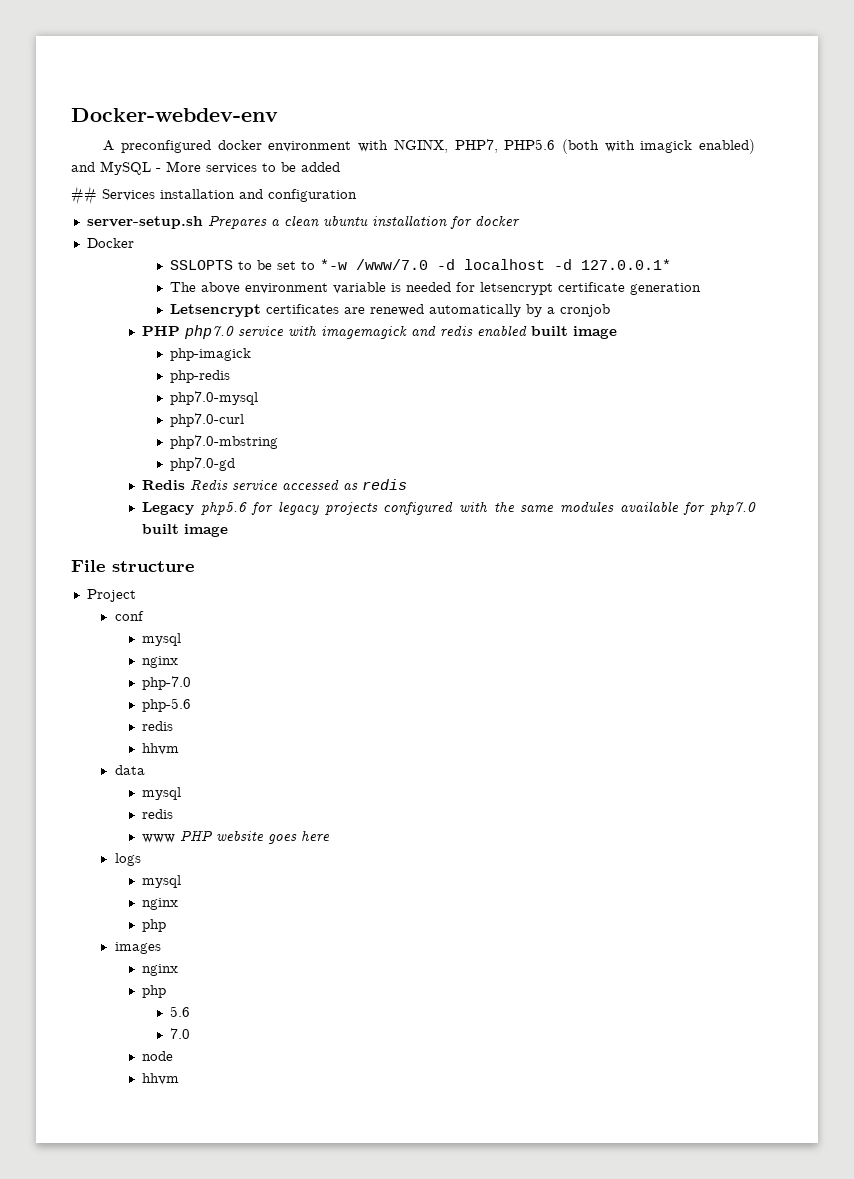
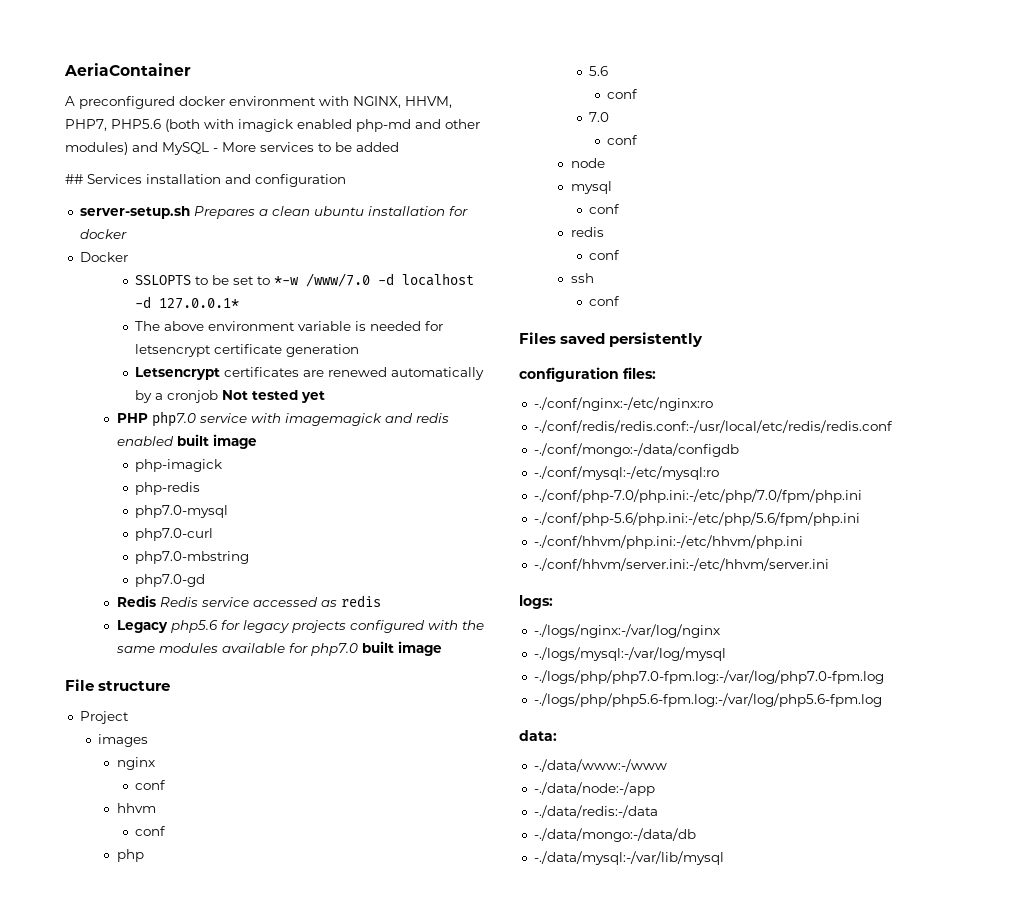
[71,108,278,122] Docker-webdev-env -> [64,63,191,76] AeriaContainer
(448, 146) none -> [405,96,452,108] HHVM,
[698,139,755,154] enabled) -> [297,119,480,132] [65,142,128,155] enabled php-md and other modules)
(610, 310) none -> [221,390,325,403] Not tested yet
[114,611,144,621] [142,633,182,646] [142,656,179,668] [142,676,192,690] [142,698,192,712] [142,721,174,731] [142,743,180,755] [114,765,145,775] [142,787,182,800] [142,809,174,819] [142,830,331,844] [114,853,141,866] [142,875,182,888] [142,898,179,910] [142,919,167,932] [114,942,161,954] [142,964,179,976] conf // mysql // nginx // php-7.0 // php-5.6 // redis // hhvm // data // mysql // redis // www PHP website goes here // logs // mysql // nginx // php // images // nginx -> [98,734,149,747] [116,757,155,770] [134,780,166,790] [116,803,156,813] [134,826,166,836] images // nginx // conf // hhvm // conf
(190, 1011) none -> [607,89,639,99] // conf
(190, 1033) none -> [607,135,639,145] // conf
[142,1073,180,1085] hhvm -> [570,181,612,194] [588,204,620,214] [570,227,604,237] [588,250,620,260] [570,273,594,283] [588,296,620,306] [519,332,704,347] [519,367,656,382] [533,397,713,411] [533,420,893,433] [533,443,739,457] [533,466,719,480] [533,489,862,503] [533,512,860,526] [533,535,803,549] [533,558,829,571] [519,595,553,609] [533,624,720,638] [533,647,726,661] [533,670,884,684] [533,693,882,707] [519,730,557,741] [533,759,667,772] [533,782,655,796] [533,805,658,818] [533,828,696,842] [533,851,724,865] mysql // conf // redis // conf // ssh // conf // Files saved persistently // configuration files: // -./conf/nginx:-/etc/nginx:ro // -./conf/redis/redis.conf:-/usr/local/etc/redis/redis.conf // -./conf/mongo:-/data/configdb // -./conf/mysql:-/etc/mysql:ro // -./conf/php-7.0/php.ini:-/etc/php/7.0/fpm/php.ini // -./conf/php-5.6/php.ini:-/etc/php/5.6/fpm/php.ini // -./conf/hhvm/php.ini:-/etc/hhvm/php.ini // -./conf/hhvm/server.ini:-/etc/hhvm/server.ini // logs: // -./logs/nginx:-/var/log/nginx // -./logs/mysql:-/var/log/mysql // -./logs/php/php7.0-fpm.log:-/var/log/php7.0-fpm.log // -./logs/php/php5.6-fpm.log:-/var/log/php5.6-fpm.log // data: // -./data/www:-/www // -./data/node:-/app // -./data/redis:-/data // -./data/mongo:-/data/db // -./data/mysql:-/var/lib/mysql

